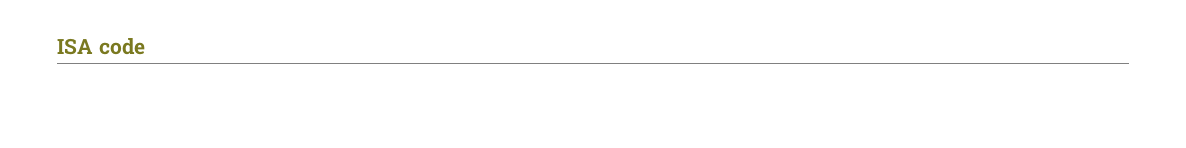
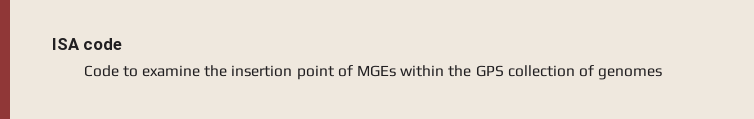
(145, 46) none -> [83,65,663,80] // Code to examine the insertion point of MGEs within the GPS collection of genomes

